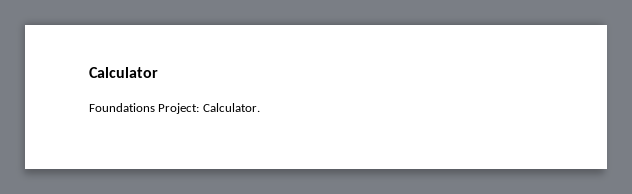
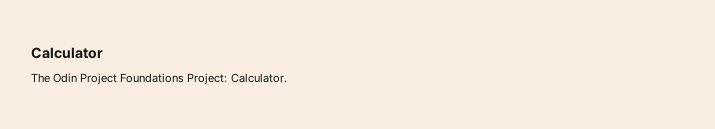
(158, 72) none -> [31,73,118,85] The Odin Project

